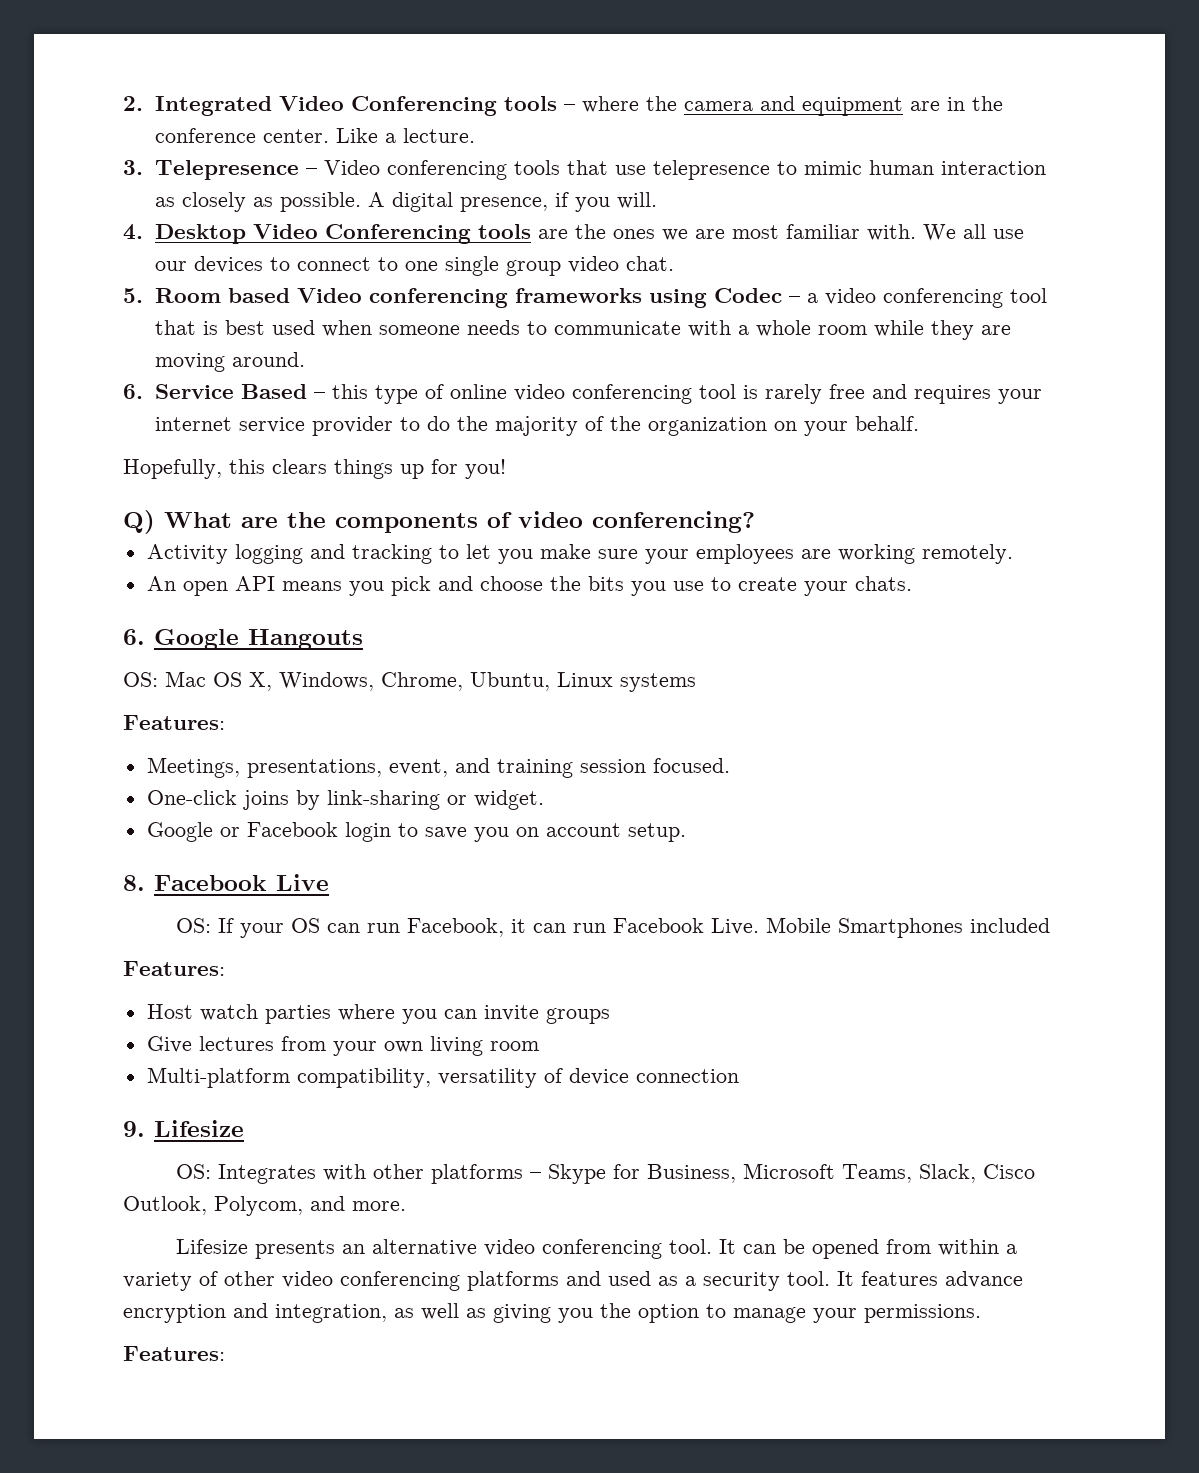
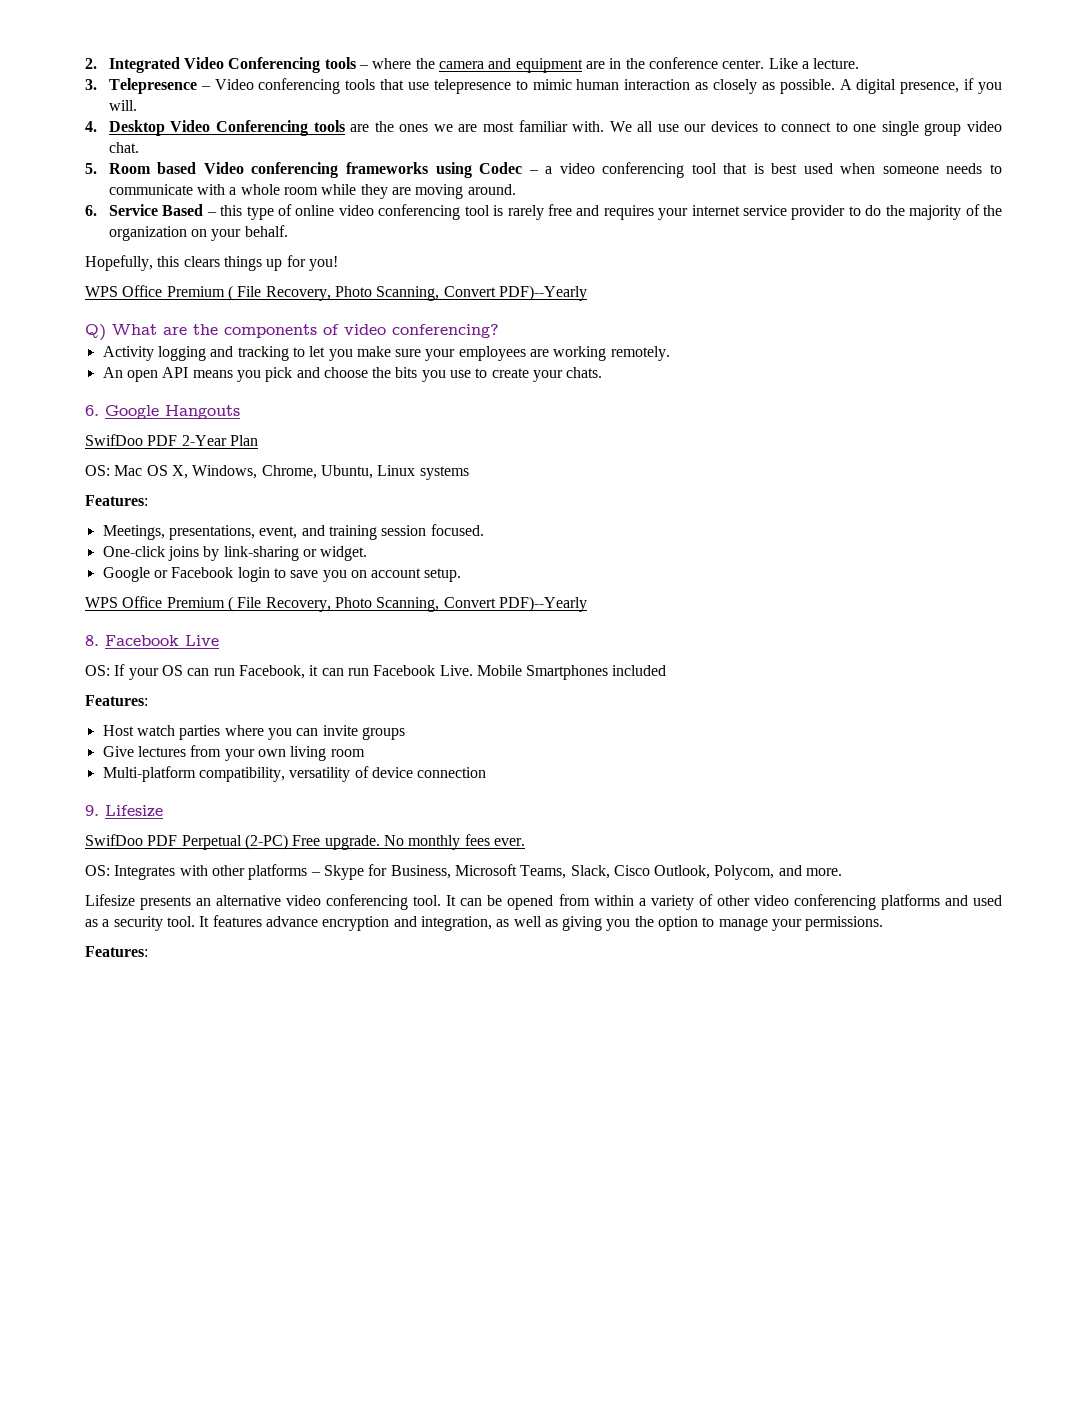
(506, 469) none -> [85,285,587,301] // WPS Office Premium ( File Recovery, Photo Scanning, Convert PDF)--Yearly
(363, 639) none -> [85,434,258,446] // SwifDoo PDF 2-Year Plan
(686, 832) none -> [85,596,587,612] // WPS Office Premium ( File Recovery, Photo Scanning, Convert PDF)--Yearly
(244, 1128) none -> [85,834,525,850] // SwifDoo PDF Perpetual (2-PC) Free upgrade. No monthly fees ever.

